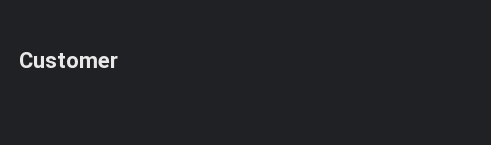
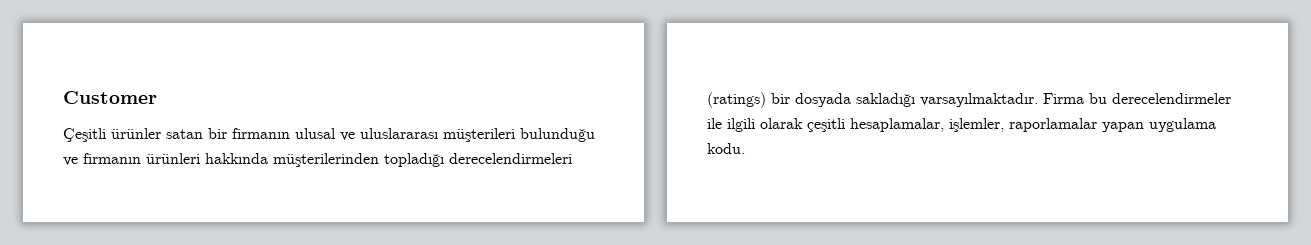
(118, 60) none -> [63,128,595,142] [63,153,572,167] [707,92,1231,108] [707,118,1216,132] [707,143,745,154] // Çeşitli ürünler satan bir firmanın ulusal ve uluslararası müşterileri bulunduğu ve firmanın ürünleri hakkında müşterilerinden topladığı derecelendirmeleri (ratings) bir dosyada sakladığı varsayılmaktadır. Firma bu derecelendirmeler ile ilgili olarak çeşitli hesaplamalar, işlemler, raporlamalar yapan uygulama kodu.

